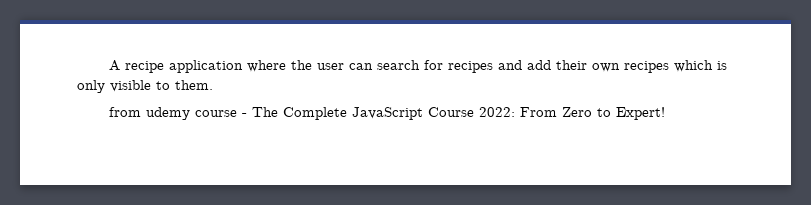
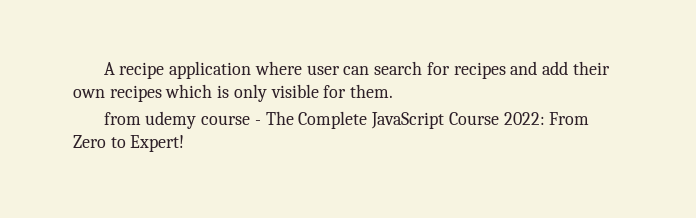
[290,60,312,70] the -> (302, 68) none
[156,81,170,90] to -> [323,85,347,98] for

